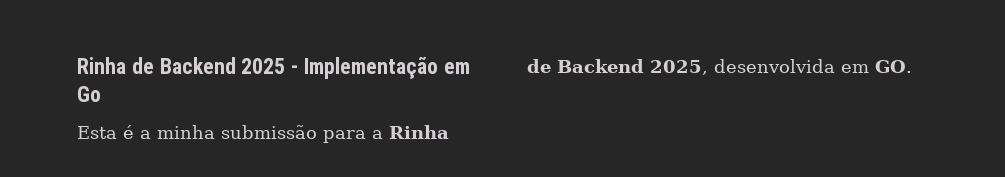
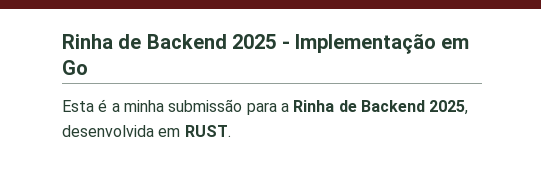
[875,60,912,73] GO. -> [184,125,231,137] RUST.

